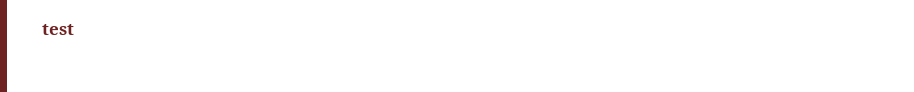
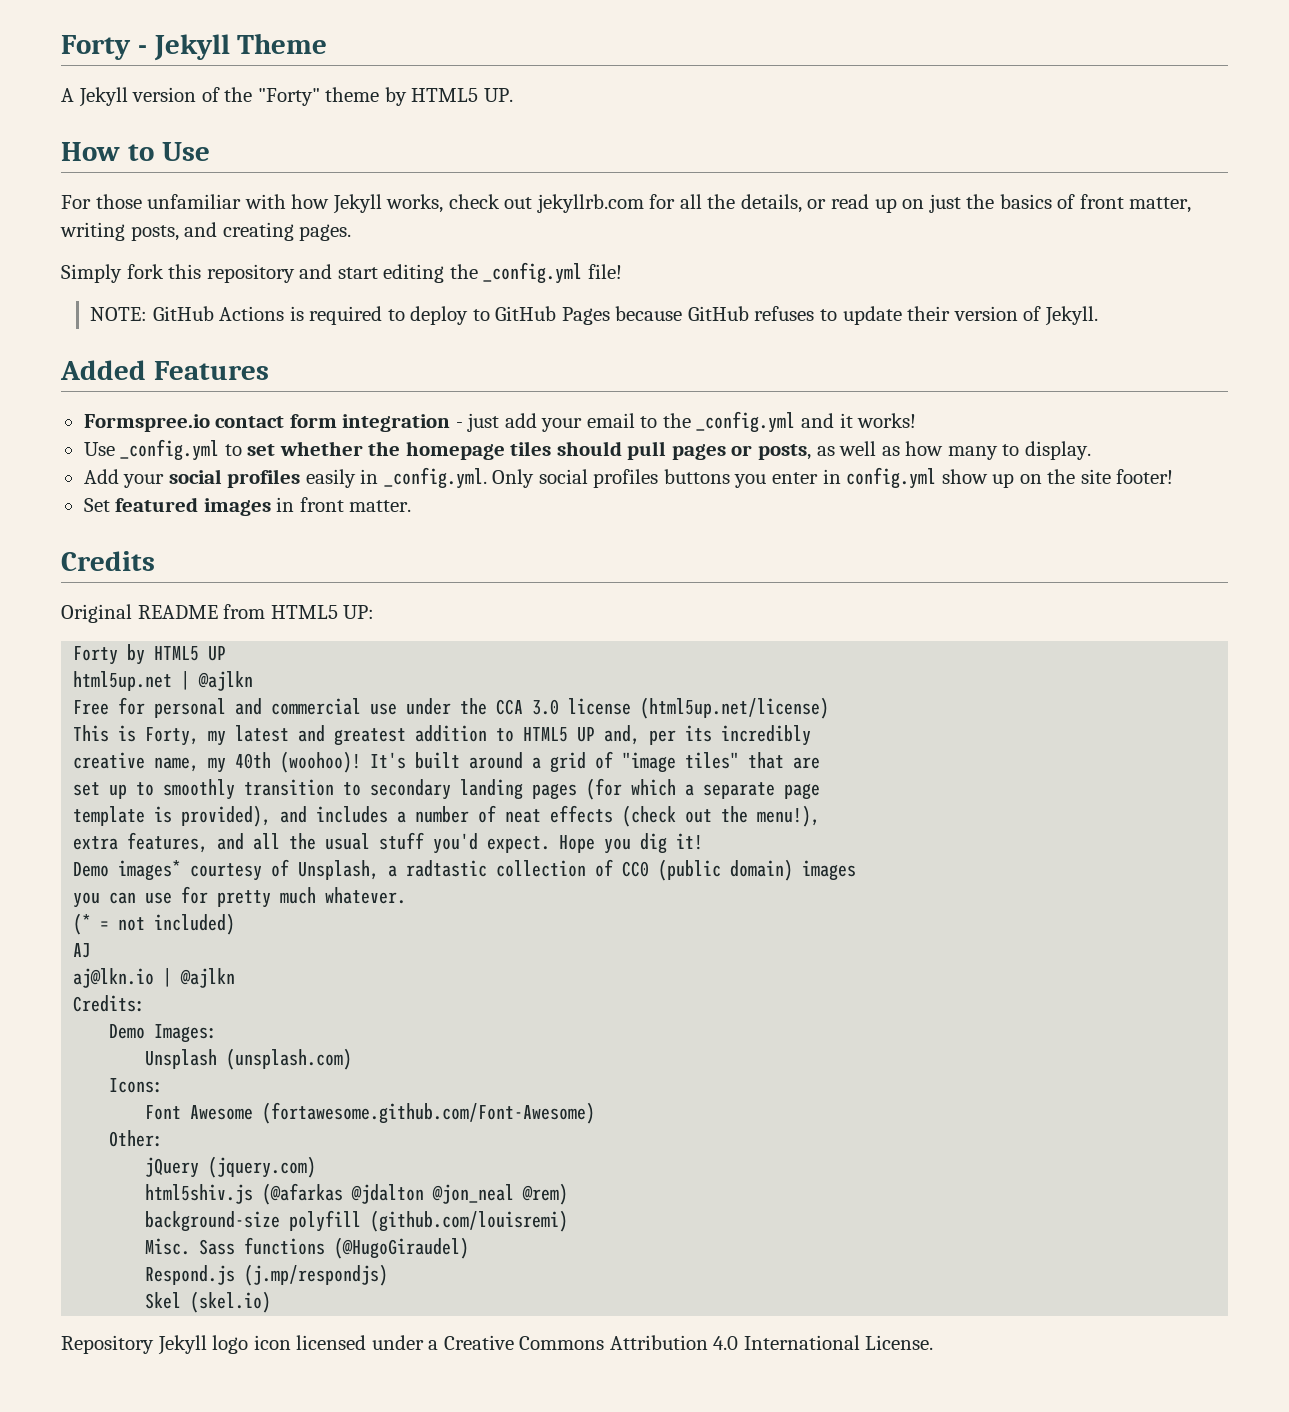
[42,24,74,35] test -> [61,33,328,61] [61,87,513,107] [61,142,210,161] [61,194,1192,214] [60,222,352,241] [61,262,622,284] [90,306,1098,326] [60,360,269,380] [83,411,917,433] [83,439,1091,461] [83,467,1174,489] [83,497,412,516] [61,551,155,571] [61,604,375,623] [73,644,227,665] [73,671,254,691] [73,697,830,719] [73,725,812,746] [73,751,821,773] [73,778,821,800] [73,805,821,827] [73,832,704,854] [73,859,857,881] [73,886,407,908] [73,913,236,935] [73,943,92,958] [73,968,236,988] [73,995,146,1012] [109,1024,218,1043] [145,1048,353,1070] [109,1078,164,1093] [145,1102,596,1124] [109,1130,164,1147] [145,1156,317,1178] [145,1183,569,1205] [145,1210,569,1232] [145,1237,470,1259] [145,1264,389,1286] [145,1291,272,1313] [61,1335,934,1355] Forty - Jekyll Theme // A Jekyll version of the "Forty" theme by HTML5 UP. // How to Use // For those unfamiliar with how Jekyll works, check out jekyllrb.com for all the details, or read up on just the basics of front matter, writing posts, and creating pages. // Simply fork this repository and start editing the _config.yml file! // NOTE: GitHub Actions is required to deploy to GitHub Pages because GitHub refuses to update their version of Jekyll. // Added Features // Formspree.io contact form integration - just add your email to the _config.yml and it works! // Use _config.yml to set whether the homepage tiles should pull pages or posts, as well as how many to display. // Add your social profiles easily in _config.yml. Only social profiles buttons you enter in config.yml show up on the site footer! // Set featured images in front matter. // Credits // Original README from HTML5 UP: // Forty by HTML5 UP // html5up.net | @ajlkn // Free for personal and commercial use under the CCA 3.0 license (html5up.net/license) // This is Forty, my latest and greatest addition to HTML5 UP and, per its incredibly // creative name, my 40th (woohoo)! It's built around a grid of "image tiles" that are // set up to smoothly transition to secondary landing pages (for which a separate page // template is provided), and includes a number of neat effects (check out the menu!), // extra features, and all the usual stuff you'd expect. Hope you dig it! // Demo images* courtesy of Unsplash, a radtastic collection of CC0 (public domain) images // you can use for pretty much whatever. // (* = not included) // AJ // aj@lkn.io | @ajlkn // Credits: // Demo Images: // Unsplash (unsplash.com) // Icons: // Font Awesome (fortawesome.github.com/Font-Awesome) // Other: // jQuery (jquery.com) // html5shiv.js (@afarkas @jdalton @jon_neal @rem) // background-size polyfill (github.com/louisremi) // Misc. Sass functions (@HugoGiraudel) // Respond.js (j.mp/respondjs) // Skel (skel.io) // Repository Jekyll logo icon licensed under a Creative Commons Attribution 4.0 International License.

